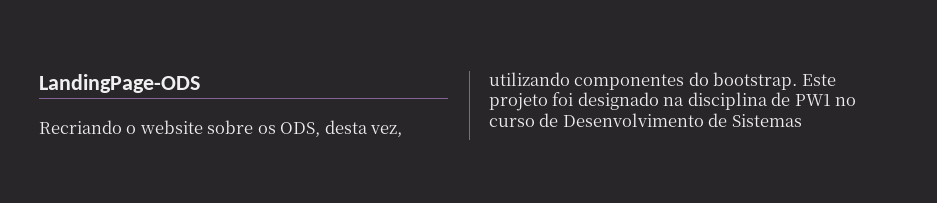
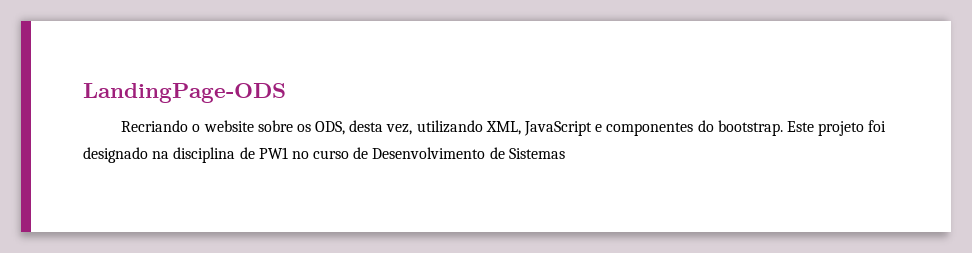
(570, 79) none -> [485,121,603,136] XML, JavaScript e

